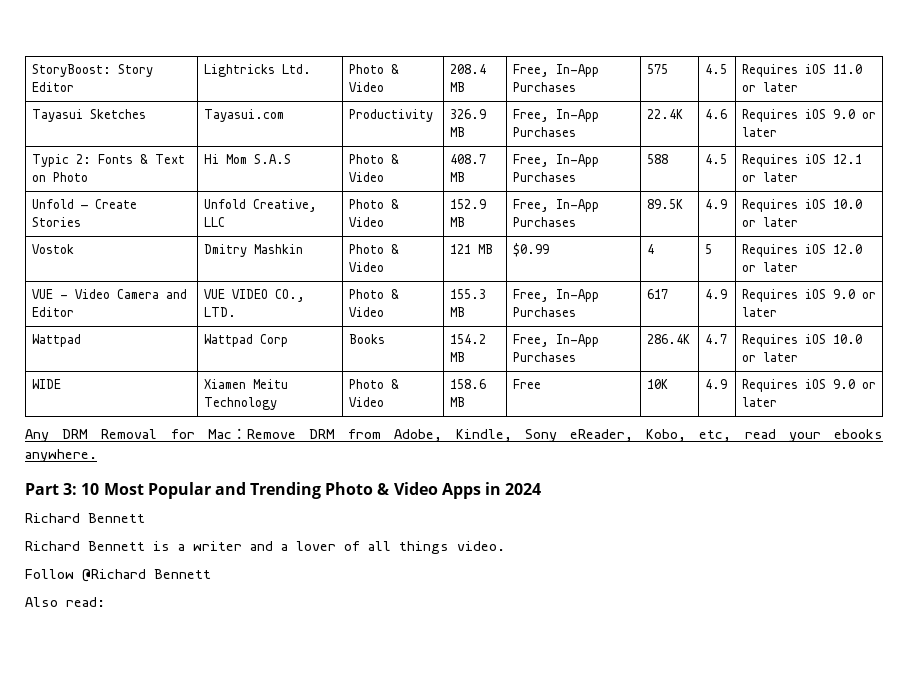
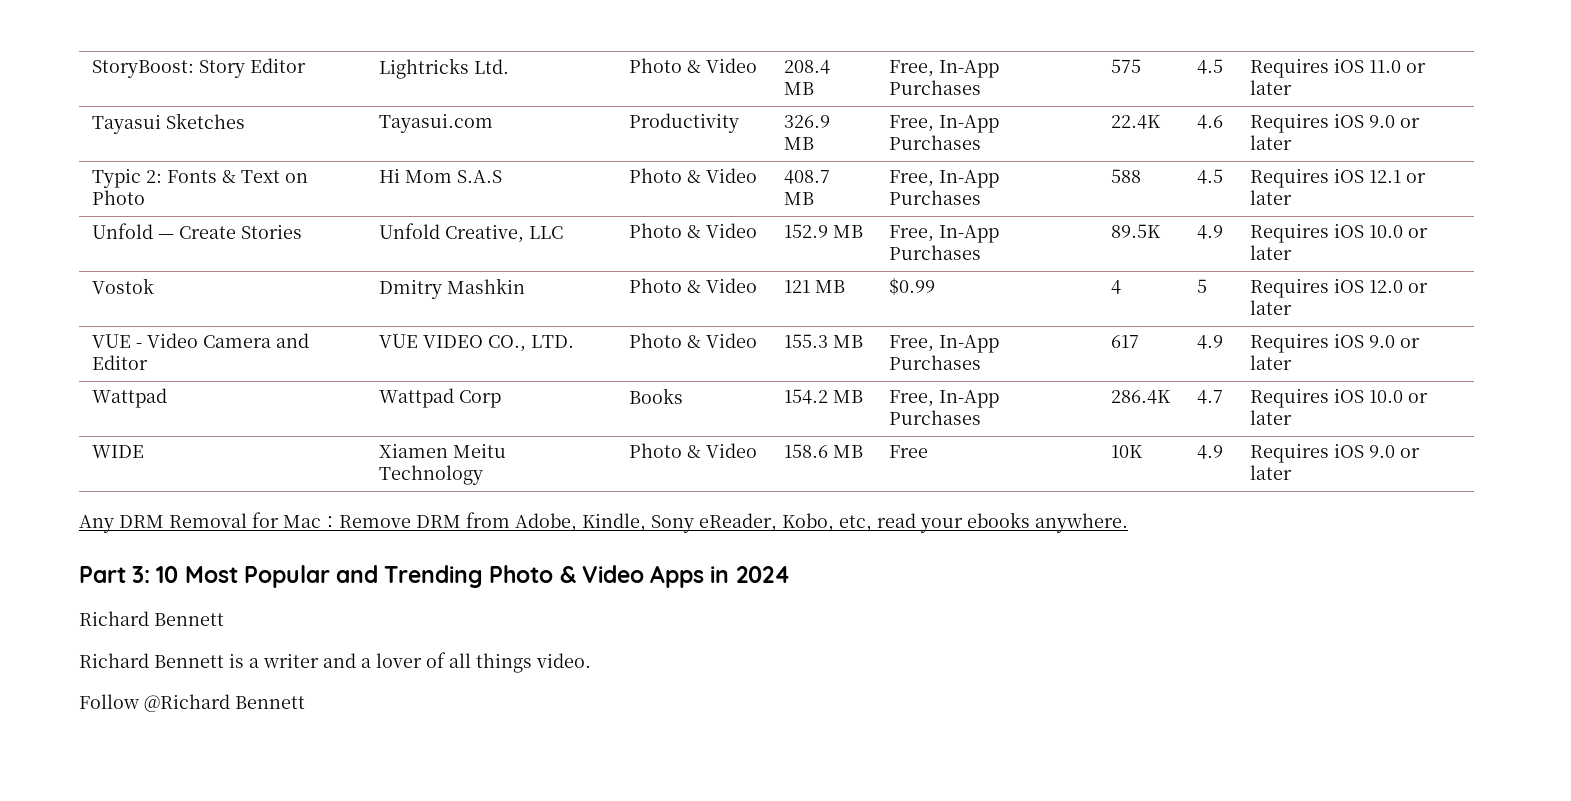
[25,597,105,607] // Also read: -> (305, 702) none

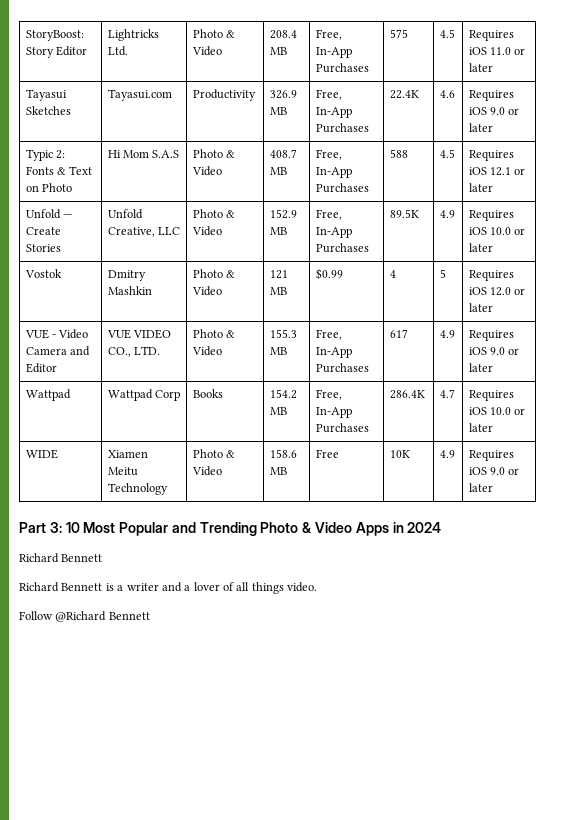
[79,512,1128,533] // Any DRM Removal for Mac：Remove DRM from Adobe, Kindle, Sony eReader, Kobo, etc, read your ebooks anywhere. -> (493, 487) none

